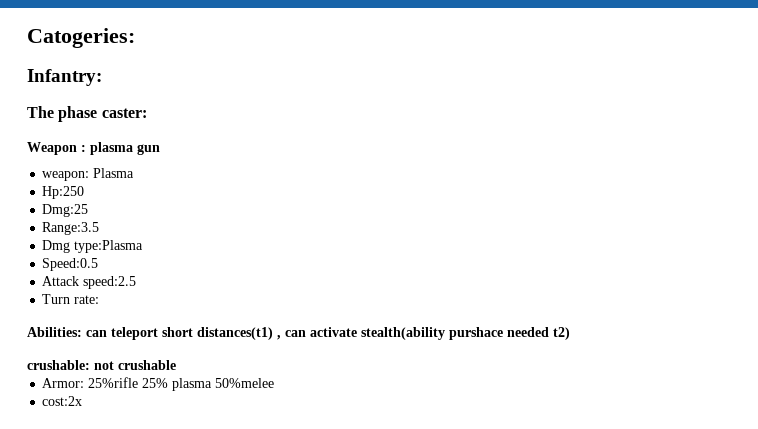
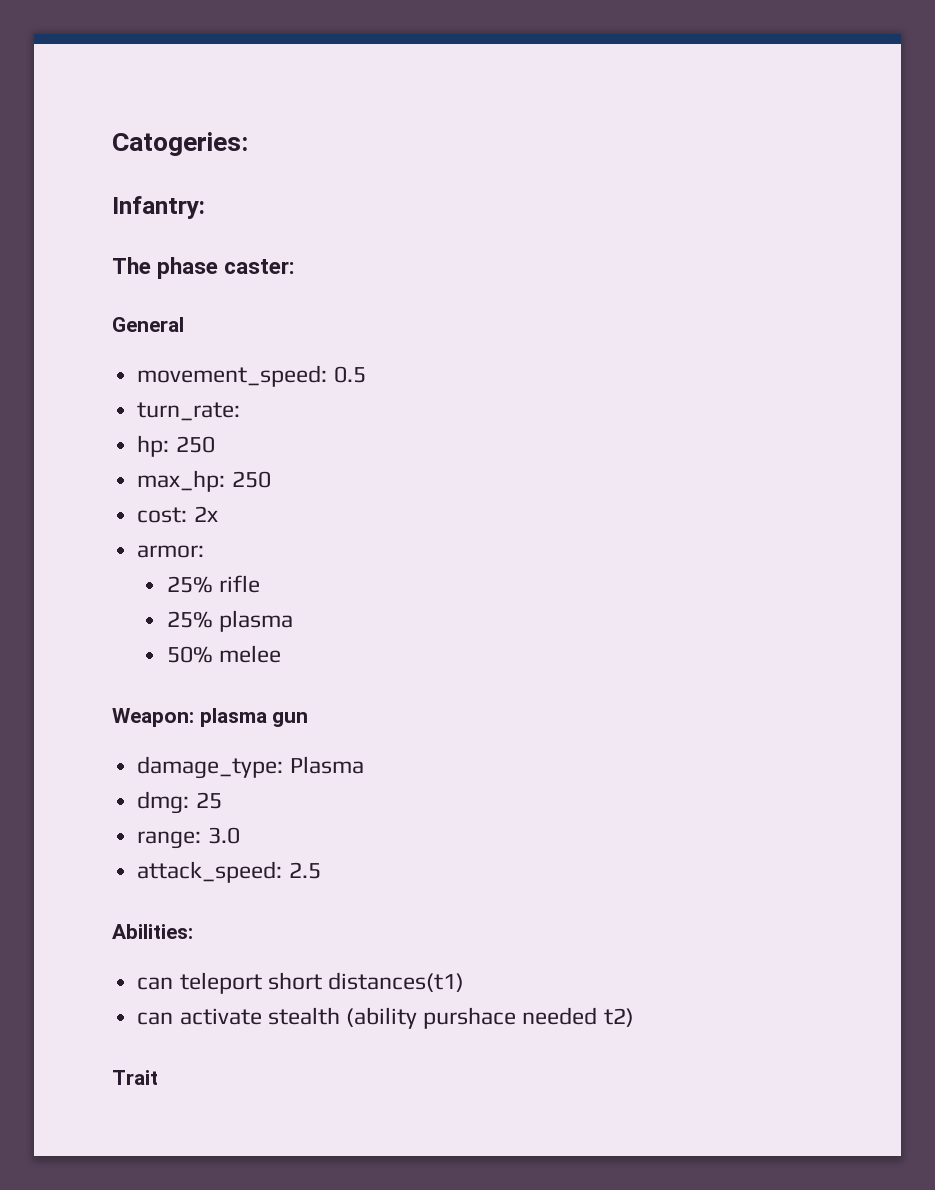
[27,142,86,155] Weapon : -> [112,317,184,332] [137,365,366,387] [137,402,241,421] [137,435,215,457] [137,470,271,492] [137,506,218,523] [137,545,205,558] [166,575,260,593] [166,610,293,632] [166,645,281,663] [112,708,194,727] General // movement_speed: 0.5 // turn_rate: // hp: 250 // max_hp: 250 // cost: 2x // armor: // 25% rifle // 25% plasma // 50% melee // Weapon:
[42,171,90,181] weapon: -> [137,756,284,779] damage_type:
[42,186,85,199] [42,204,89,217] [42,222,100,235] [42,240,144,253] [42,258,99,271] [42,276,137,289] [42,294,100,304] Hp:250 // Dmg:25 // Range:3.5 // Dmg type:Plasma // Speed:0.5 // Attack speed:2.5 // Turn rate: -> [137,791,222,814] [137,827,240,849] [137,861,321,883] dmg: 25 // range: 3.0 // attack_speed: 2.5
(82, 332) none -> (193, 931) //
[277,335,281,340] , -> (464, 982) //
[361,327,445,340] stealth(ability -> [267,1007,417,1029] stealth (ability
[27,360,176,370] [42,377,275,391] [42,396,83,406] crushable: not crushable // Armor: 25%rifle 25% plasma 50%melee // cost:2x -> [112,1070,158,1085] Trait

